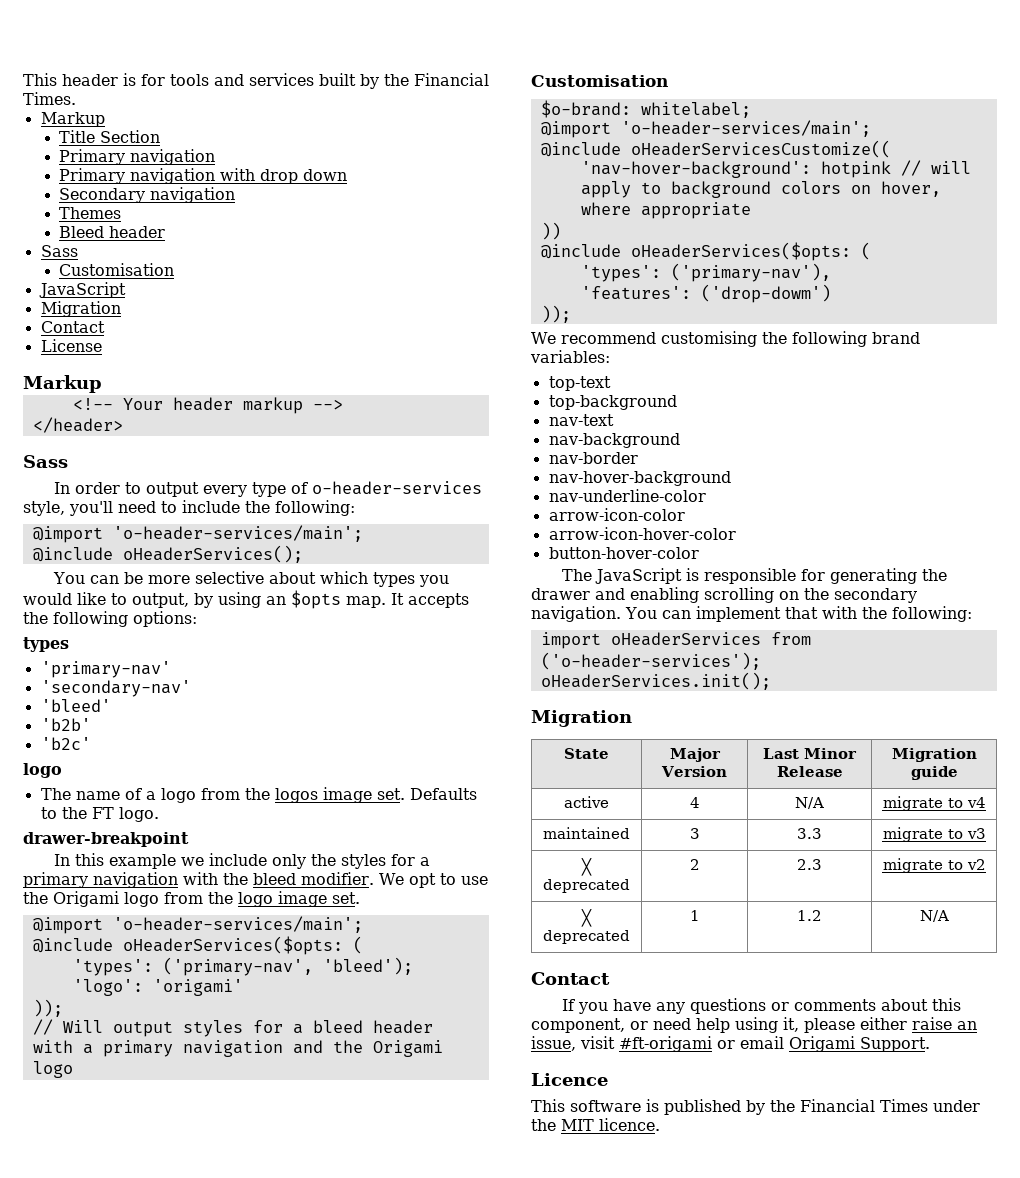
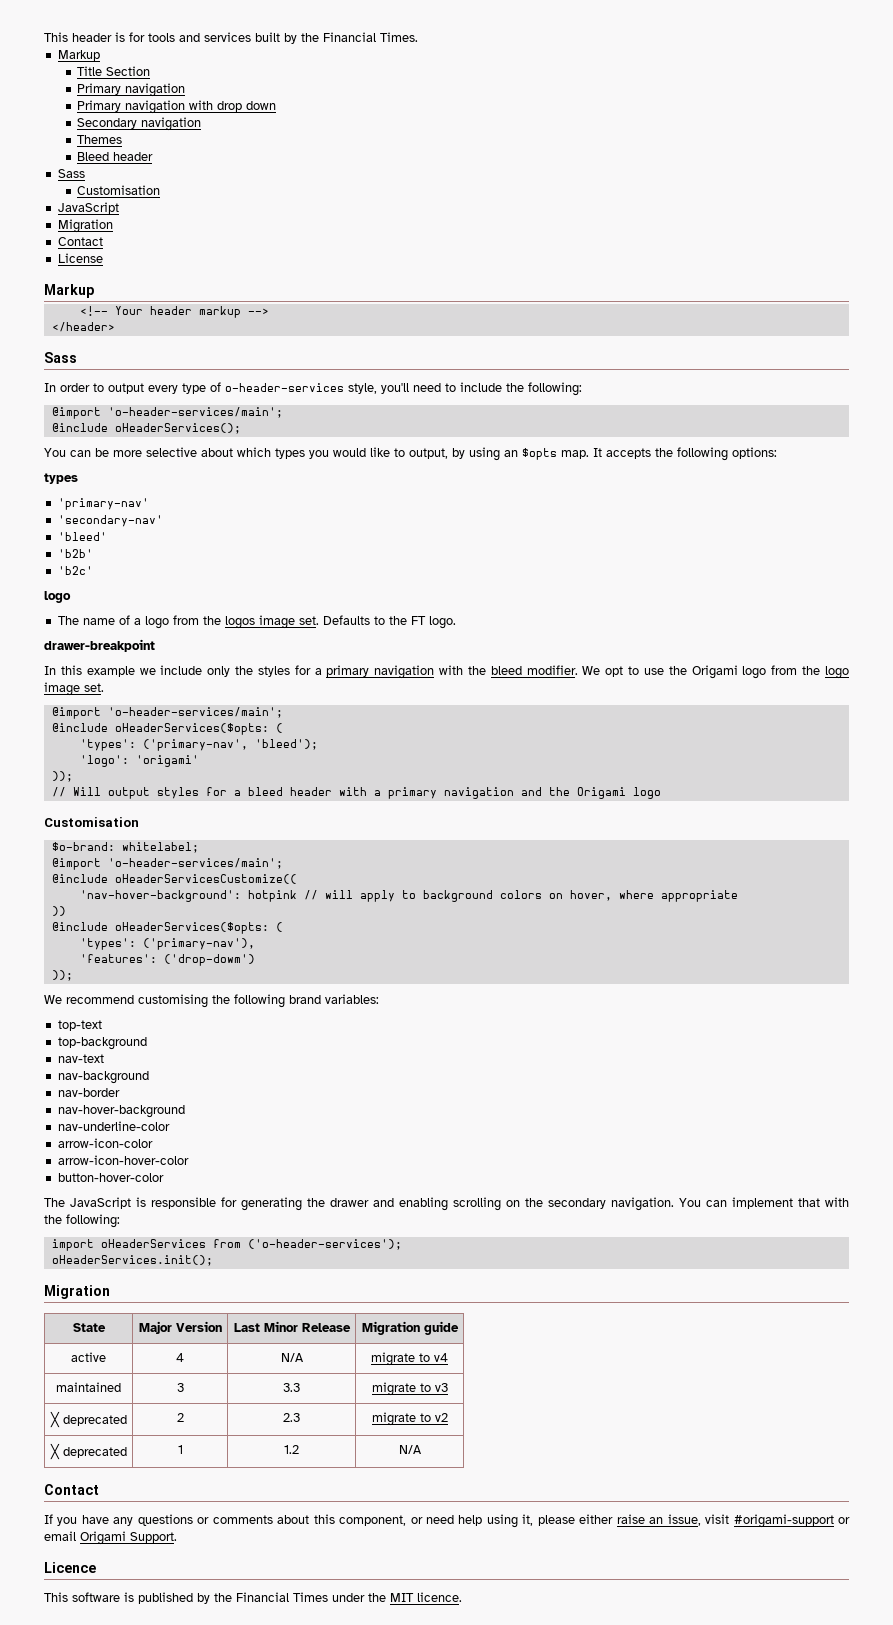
[619,1036,712,1052] #ft-origami -> [733,1514,834,1528] #origami-support

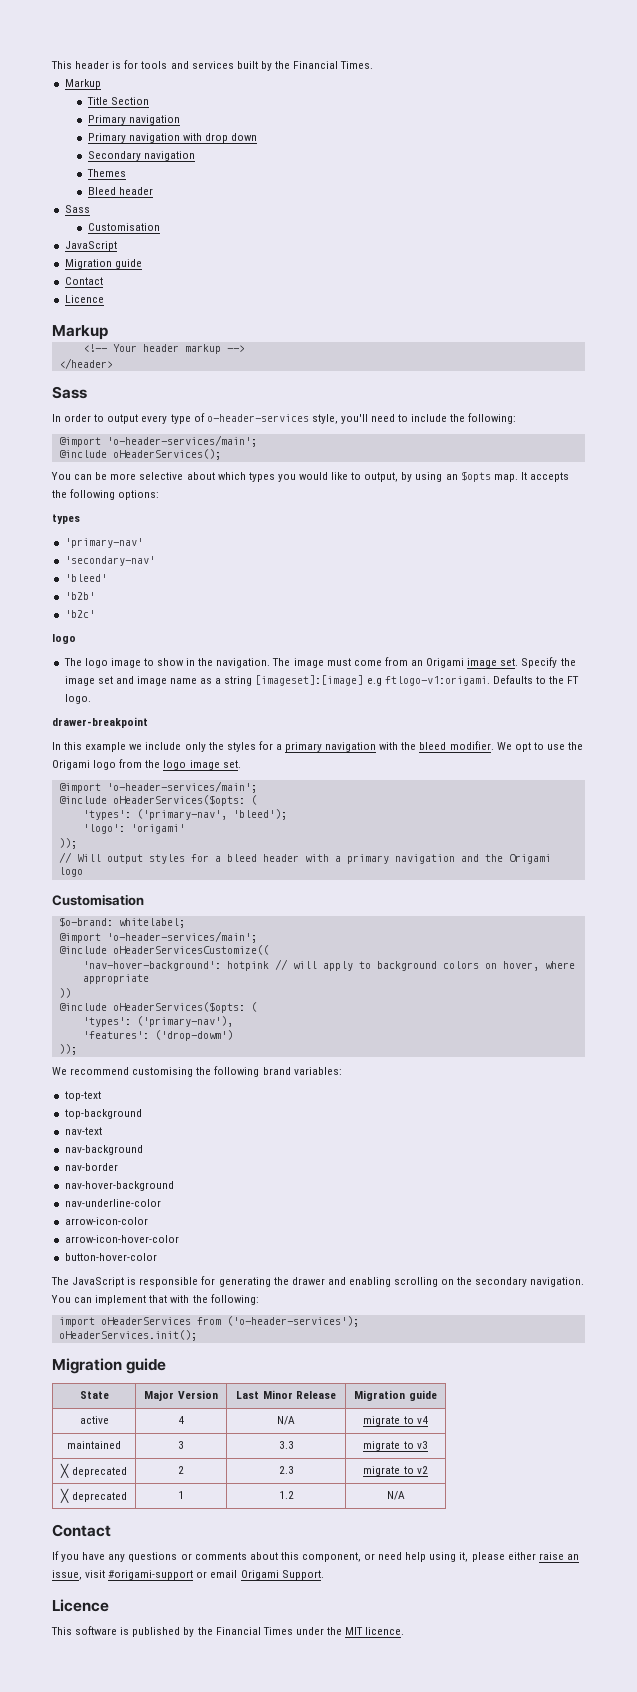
[57,237,103,246] [57,253,103,263] // Contact // License -> [114,259,142,269] [64,277,103,285] [64,295,104,303] guide // Contact // Licence
[82,615,319,629] name of a logo from the logos image set. -> [84,657,576,668] [64,675,490,686] logo image to show in the navigation. The image must come from an Origami image set. Specify the image set and image name as a string [imageset]:[image] e.g ftlogo-v1:origami.
(110, 1292) none -> [126,1358,167,1374] guide

